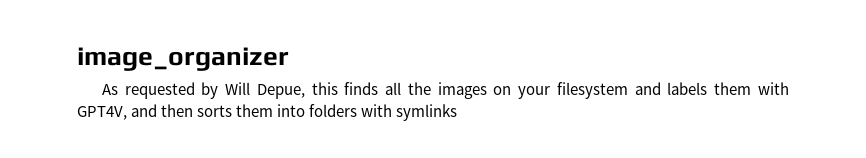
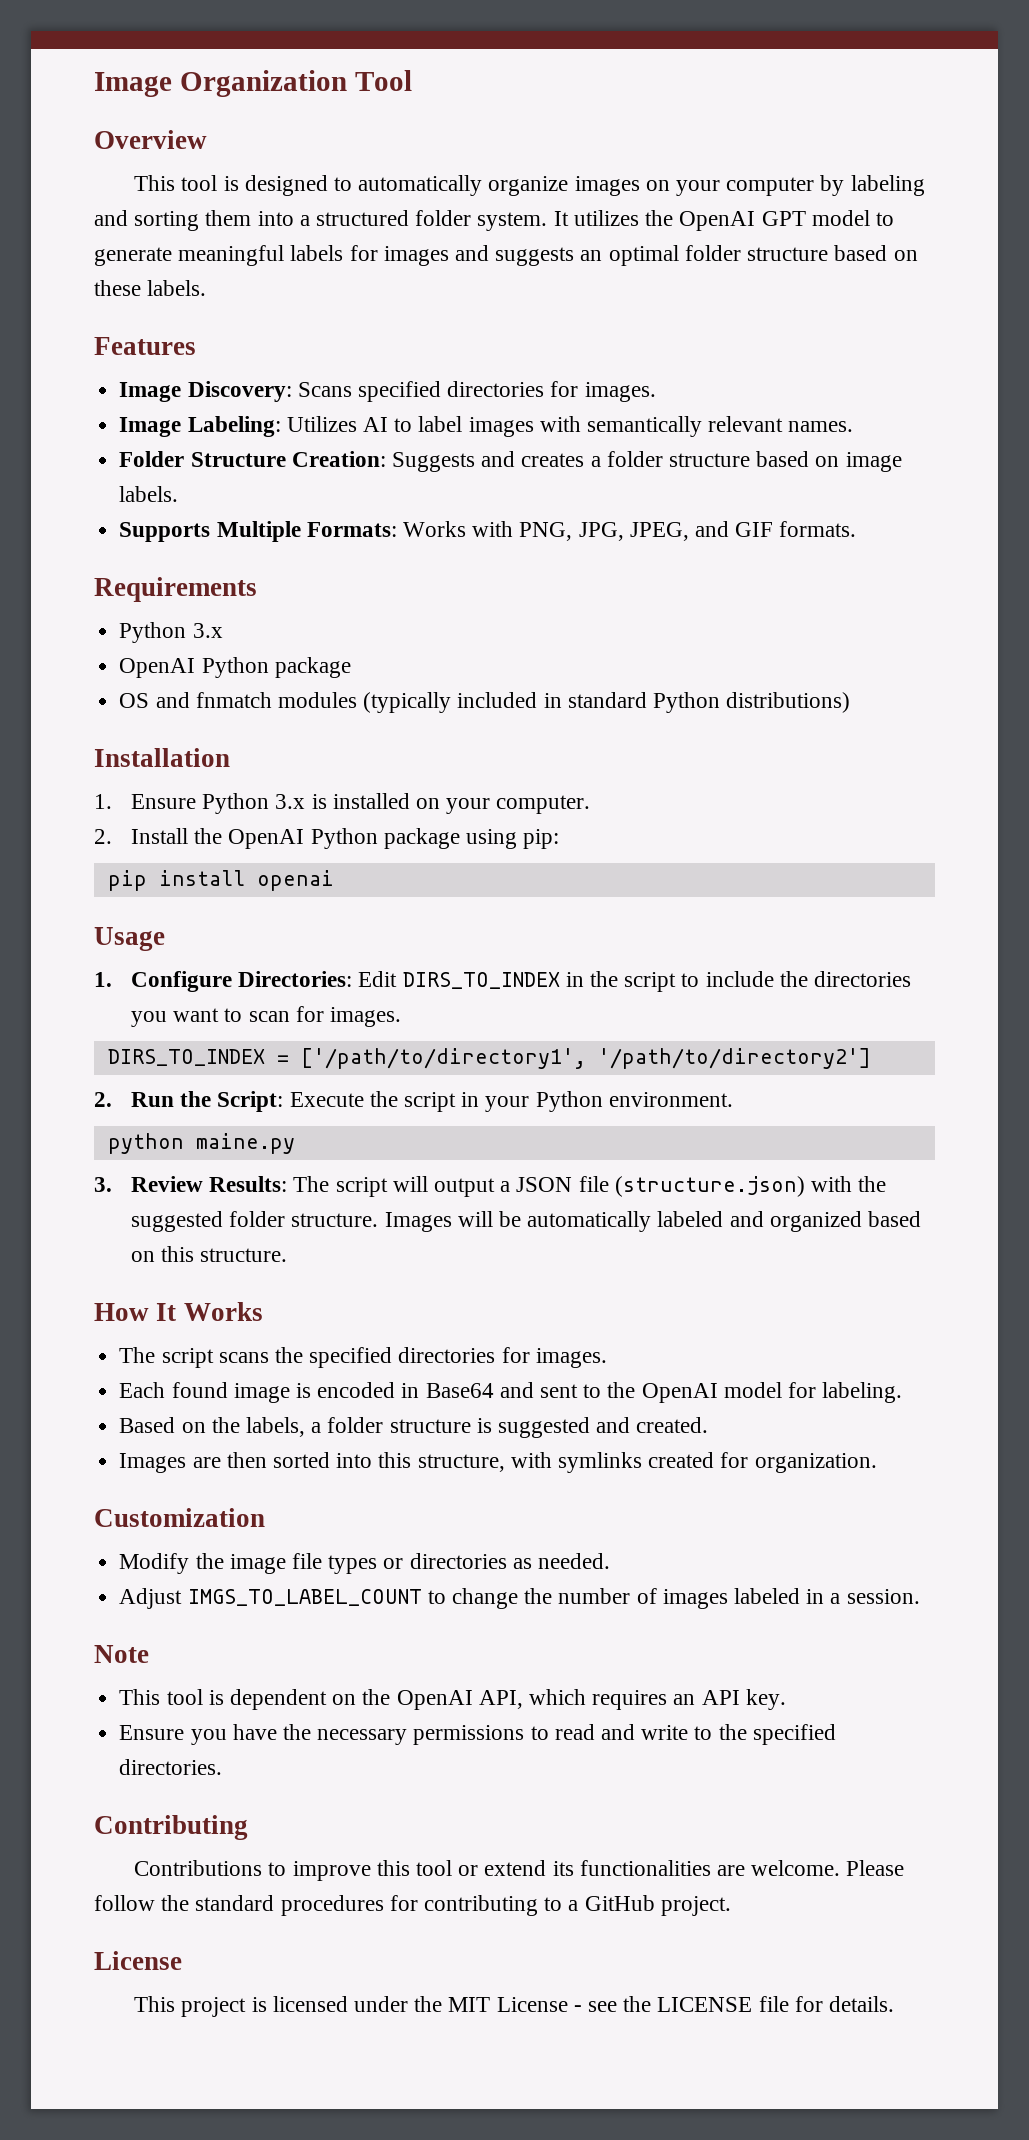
[77,47,289,71] [101,82,789,99] [77,104,458,121] image_organizer // As requested by Will Depue, this finds all the images on your filesystem and labels them with GPT4V, and then sorts them into folders with symlinks -> [94,70,412,97] [94,130,207,149] [134,175,925,196] [94,210,894,231] [94,245,918,266] [94,280,207,296] [94,337,196,355] [119,381,656,402] [119,416,854,437] [119,451,902,472] [119,486,179,502] [119,521,857,542] [94,577,257,602] [119,622,223,643] [119,657,351,678] [119,692,851,713] [94,748,230,767] [94,793,591,814] [94,828,560,849] [107,870,334,891] [94,927,165,951] [94,971,912,992] [130,1006,402,1027] [107,1048,871,1069] [94,1091,733,1112] [107,1133,295,1154] [94,1176,887,1197] [130,1211,922,1232] [130,1246,288,1262] [94,1302,263,1321] [119,1347,607,1368] [119,1382,903,1403] [119,1417,709,1438] [119,1452,877,1473] [94,1508,265,1527] [119,1553,610,1574] [119,1588,920,1609] [94,1645,149,1663] [119,1689,786,1710] [119,1724,836,1745] [119,1759,223,1775] [94,1815,248,1840] [134,1860,905,1881] [94,1895,731,1916] [94,1951,182,1970] [134,1996,895,2017] Image Organization Tool // Overview // This tool is designed to automatically organize images on your computer by labeling and sorting them into a structured folder system. It utilizes the OpenAI GPT model to generate meaningful labels for images and suggests an optimal folder structure based on these labels. // Features // Image Discovery: Scans specified directories for images. // Image Labeling: Utilizes AI to label images with semantically relevant names. // Folder Structure Creation: Suggests and creates a folder structure based on image labels. // Supports Multiple Formats: Works with PNG, JPG, JPEG, and GIF formats. // Requirements // Python 3.x // OpenAI Python package // OS and fnmatch modules (typically included in standard Python distributions) // Installation // 1. Ensure Python 3.x is installed on your computer. // 2. Install the OpenAI Python package using pip: // pip install openai // Usage // 1. Configure Directories: Edit DIRS_TO_INDEX in the script to include the directories you want to scan for images. // DIRS_TO_INDEX = ['/path/to/directory1', '/path/to/directory2'] // 2. Run the Script: Execute the script in your Python environment. // python maine.py // 3. Review Results: The script will output a JSON file (structure.json) with the suggested folder structure. Images will be automatically labeled and organized based on this structure. // How It Works // The script scans the specified directories for images. // Each found image is encoded in Base64 and sent to the OpenAI model for labeling. // Based on the labels, a folder structure is suggested and created. // Images are then sorted into this structure, with symlinks created for organization. // Customization // Modify the image file types or directories as needed. // Adjust IMGS_TO_LABEL_COUNT to change the number of images labeled in a session. // Note // This tool is dependent on the OpenAI API, which requires an API key. // Ensure you have the necessary permissions to read and write to the specified directories. // Contributing // Contributions to improve this tool or extend its functionalities are welcome. Please follow the standard procedures for contributing to a GitHub project. // License // This project is licensed under the MIT License - see the LICENSE file for details.

